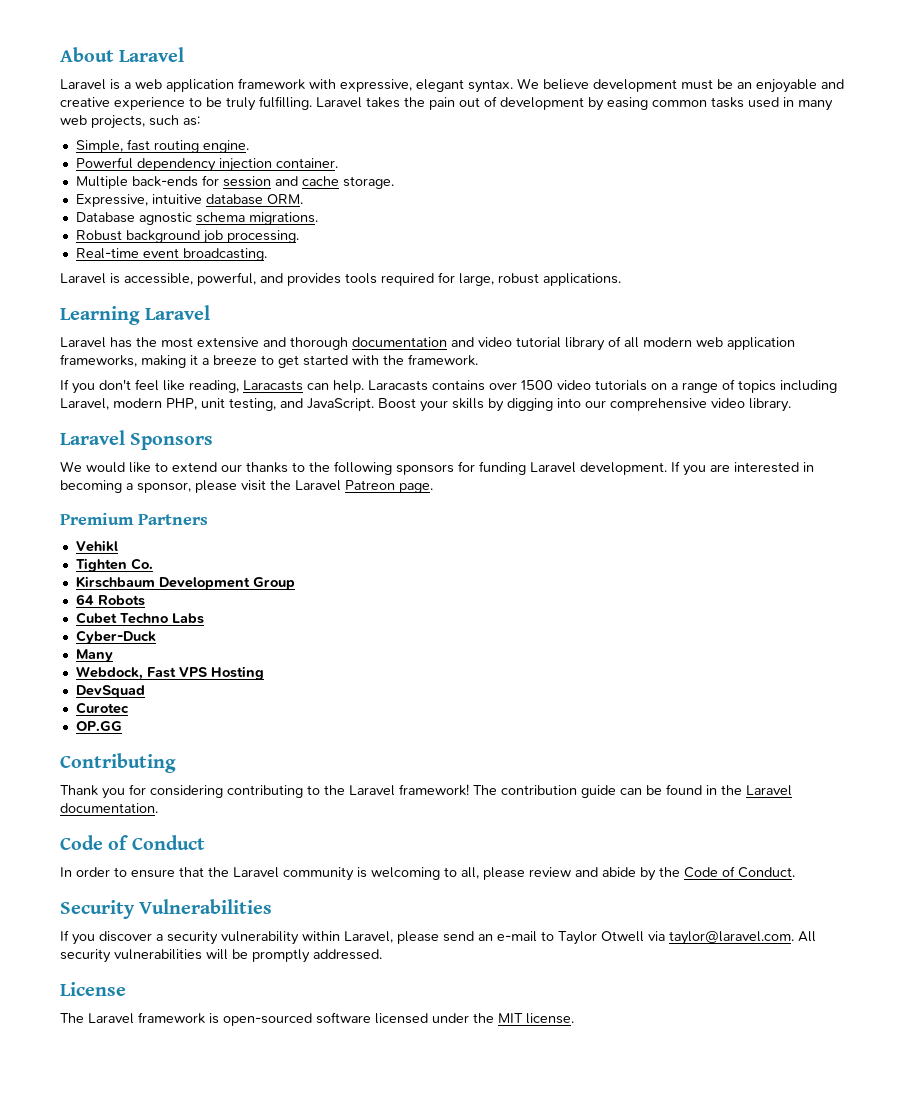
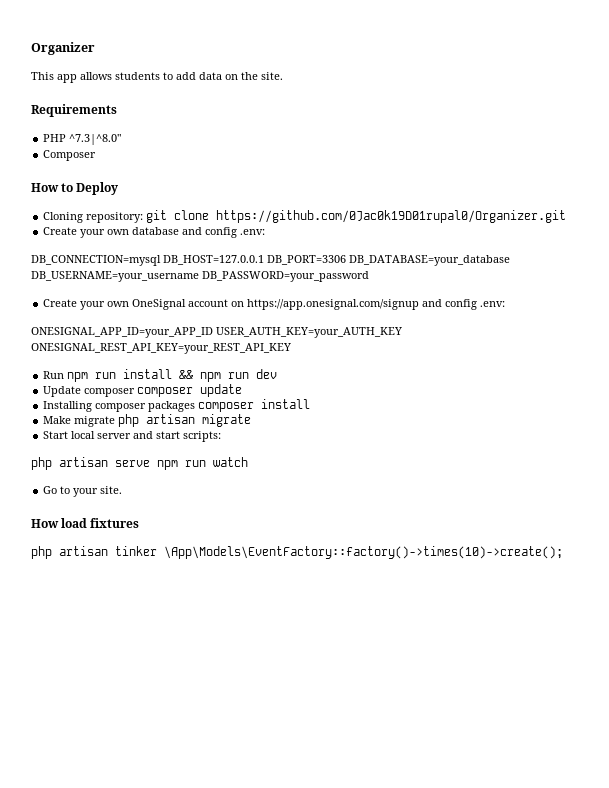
[60,47,185,62] [60,78,844,93] [60,96,833,111] [60,115,200,129] [75,139,249,153] [75,157,338,172] [75,175,394,189] [75,194,303,207] [75,212,318,225] [75,230,299,244] [75,248,267,261] [60,272,621,286] [60,305,211,325] [60,336,795,351] [60,354,478,368] [60,379,837,394] [60,398,791,412] [60,430,214,450] [60,461,814,476] [60,480,433,493] [60,513,208,525] [75,540,118,552] [75,558,153,572] [75,576,295,590] [75,594,145,606] [75,612,204,624] [75,630,156,644] [75,649,113,662] [75,666,264,680] [75,685,145,698] [75,702,129,714] [75,721,122,731] [60,753,176,773] [60,784,792,799] [60,803,158,813] [60,835,205,850] [60,866,795,881] [60,899,273,919] [60,930,816,945] [60,949,382,963] [60,982,126,996] [60,1012,574,1026] About Laravel // Laravel is a web application framework with expressive, elegant syntax. We believe development must be an enjoyable and creative experience to be truly fulfilling. Laravel takes the pain out of development by easing common tasks used in many web projects, such as: // Simple, fast routing engine. // Powerful dependency injection container. // Multiple back-ends for session and cache storage. // Expressive, intuitive database ORM. // Database agnostic schema migrations. // Robust background job processing. // Real-time event broadcasting. // Laravel is accessible, powerful, and provides tools required for large, robust applications. // Learning Laravel // Laravel has the most extensive and thorough documentation and video tutorial library of all modern web application frameworks, making it a breeze to get started with the framework. // If you don't feel like reading, Laracasts can help. Laracasts contains over 1500 video tutorials on a range of topics including Laravel, modern PHP, unit testing, and JavaScript. Boost your skills by digging into our comprehensive video library. // Laravel Sponsors // We would like to extend our thanks to the following sponsors for funding Laravel development. If you are interested in becoming a sponsor, please visit the Laravel Patreon page. // Premium Partners // Vehikl // Tighten Co. // Kirschbaum Development Group // 64 Robots // Cubet Techno Labs // Cyber-Duck // Many // Webdock, Fast VPS Hosting // DevSquad // Curotec // OP.GG // Contributing // Thank you for considering contributing to the Laravel framework! The contribution guide can be found in the Laravel documentation. // Code of Conduct // In order to ensure that the Laravel community is welcoming to all, please review and abide by the Code of Conduct. // Security Vulnerabilities // If you discover a security vulnerability within Laravel, please send an e-mail to Taylor Otwell via taylor@laravel.com. All security vulnerabilities will be promptly addressed. // License // The Laravel framework is open-sourced software licensed under the MIT license. -> [31,42,95,55] [31,72,283,83] [31,104,117,117] [43,134,122,145] [43,150,97,161] [31,182,119,195] [43,210,567,223] [43,227,266,238] [31,255,510,266] [31,271,369,282] [43,299,506,310] [31,327,402,338] [31,343,291,354] [43,369,278,382] [43,384,243,397] [43,399,311,412] [43,414,252,427] [43,431,222,442] [31,457,248,470] [43,486,123,497] [31,518,140,528] [31,546,563,559] Organizer // This app allows students to add data on the site. // Requirements // PHP ^7.3|^8.0" // Composer // How to Deploy // Cloning repository: git clone https://github.com/0Jac0k19D01rupal0/Organizer.git // Create your own database and config .env: // DB_CONNECTION=mysql DB_HOST=127.0.0.1 DB_PORT=3306 DB_DATABASE=your_database DB_USERNAME=your_username DB_PASSWORD=your_password // Create your own OneSignal account on https://app.onesignal.com/signup and config .env: // ONESIGNAL_APP_ID=your_APP_ID USER_AUTH_KEY=your_AUTH_KEY ONESIGNAL_REST_API_KEY=your_REST_API_KEY // Run npm run install && npm run dev // Update composer composer update // Installing composer packages composer install // Make migrate php artisan migrate // Start local server and start scripts: // php artisan serve npm run watch // Go to your site. // How load fixtures // php artisan tinker \App\Models\EventFactory::factory()->times(10)->create();

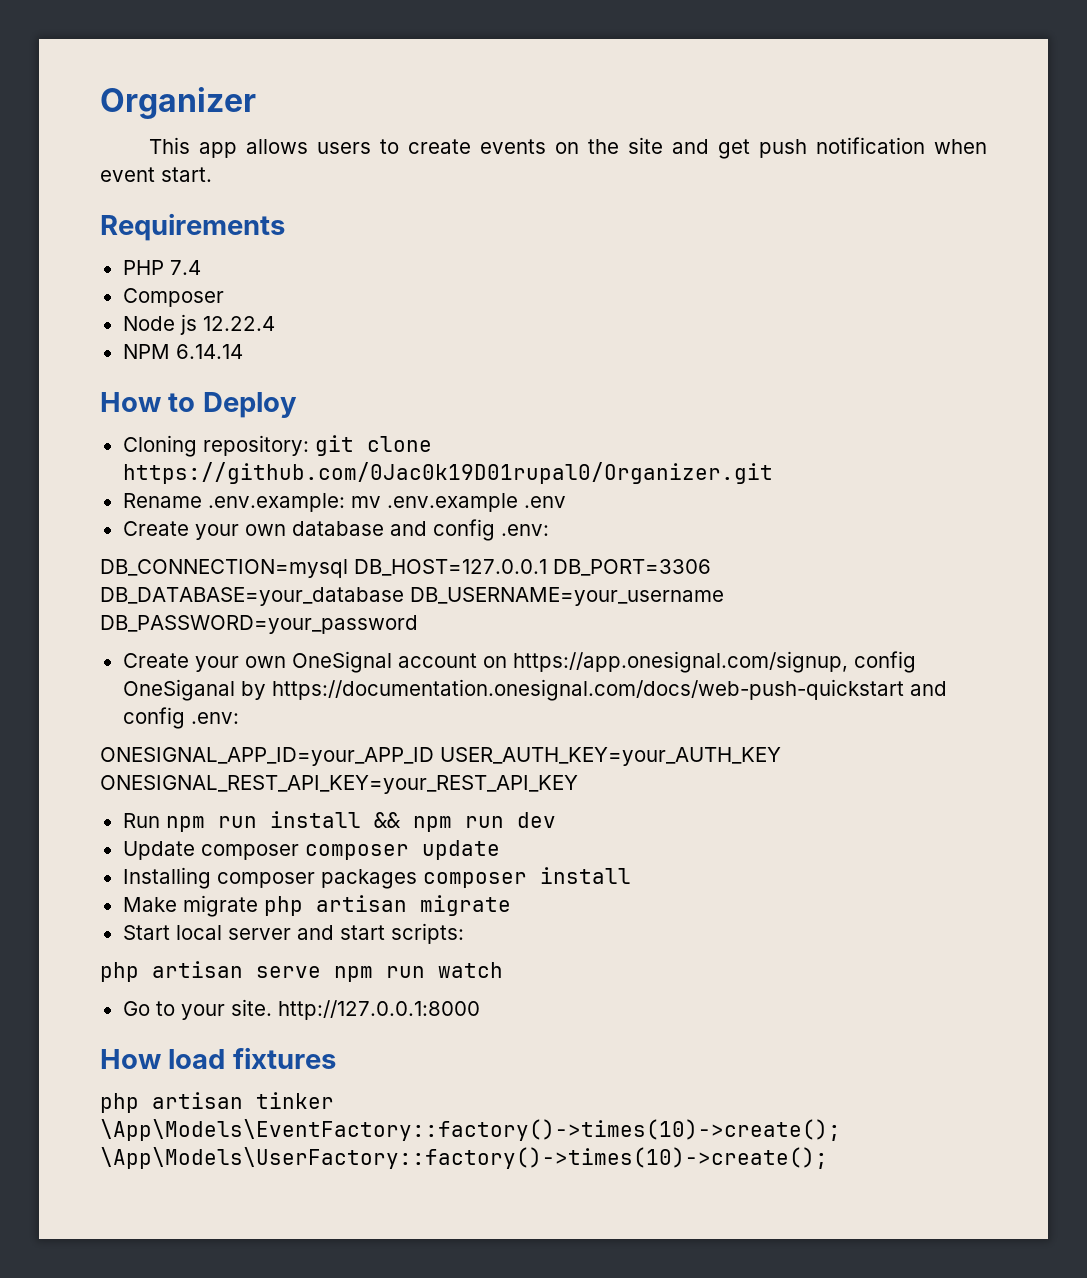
[115,72,283,80] students to add data on the site. -> [316,137,987,159] [100,167,212,182] users to create events on the site and get push notification when event start.
[69,134,122,145] ^7.3|^8.0" -> [169,260,201,275] 7.4
(97, 155) none -> [122,314,275,335] [122,344,243,359] // Node js 12.22.4 // NPM 6.14.14
(567, 216) none -> [122,493,566,512] // Rename .env.example: mv .env.example .env
[247,299,420,310] https://app.onesignal.com/signup -> [512,651,916,673] [122,679,904,701] https://app.onesignal.com/signup, config OneSiganal by https://documentation.onesignal.com/docs/web-push-quickstart
(123, 490) none -> [277,1000,480,1020] http://127.0.0.1:8000
(563, 552) none -> [100,1147,828,1169] \App\Models\UserFactory::factory()->times(10)->create();

